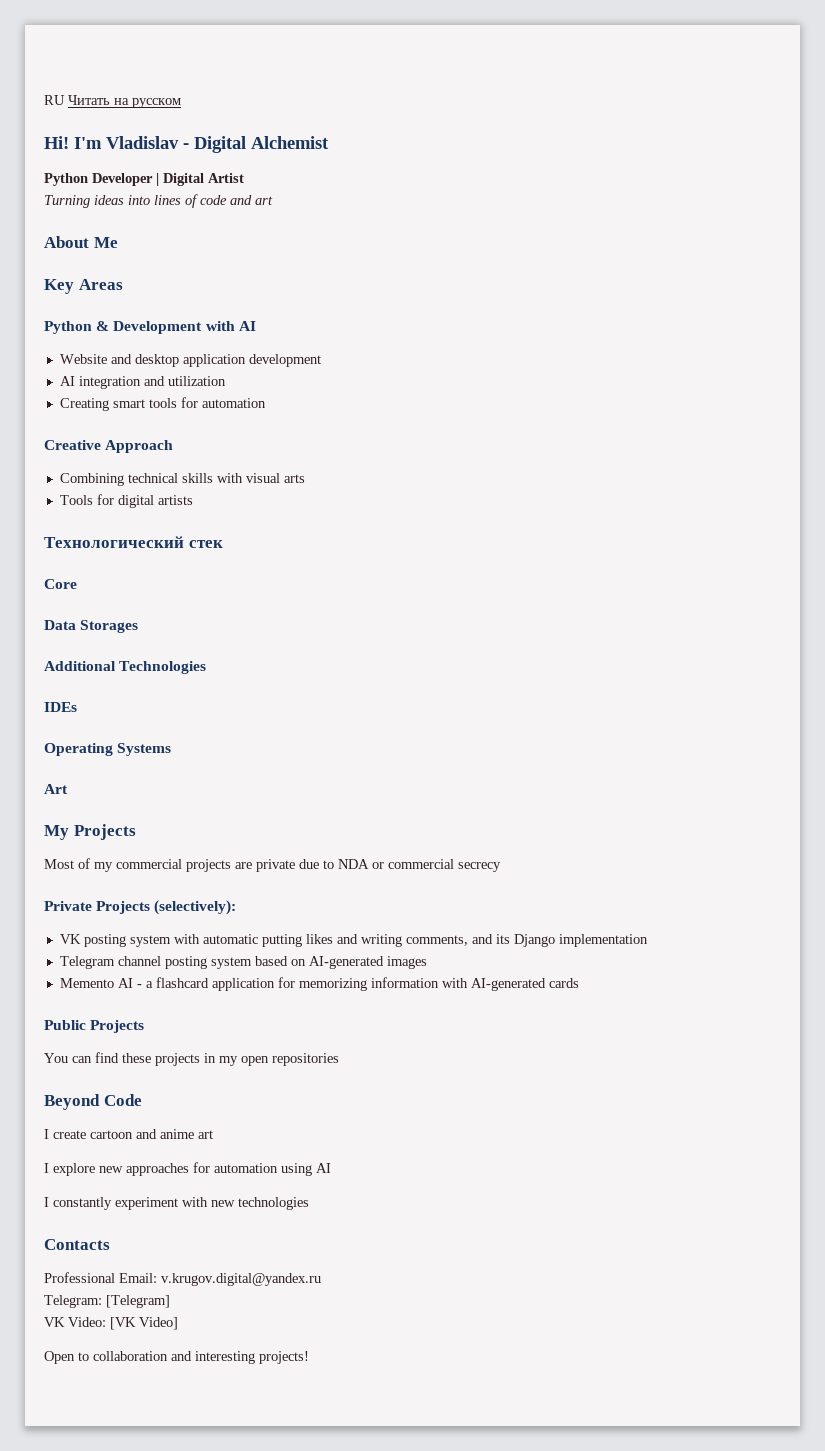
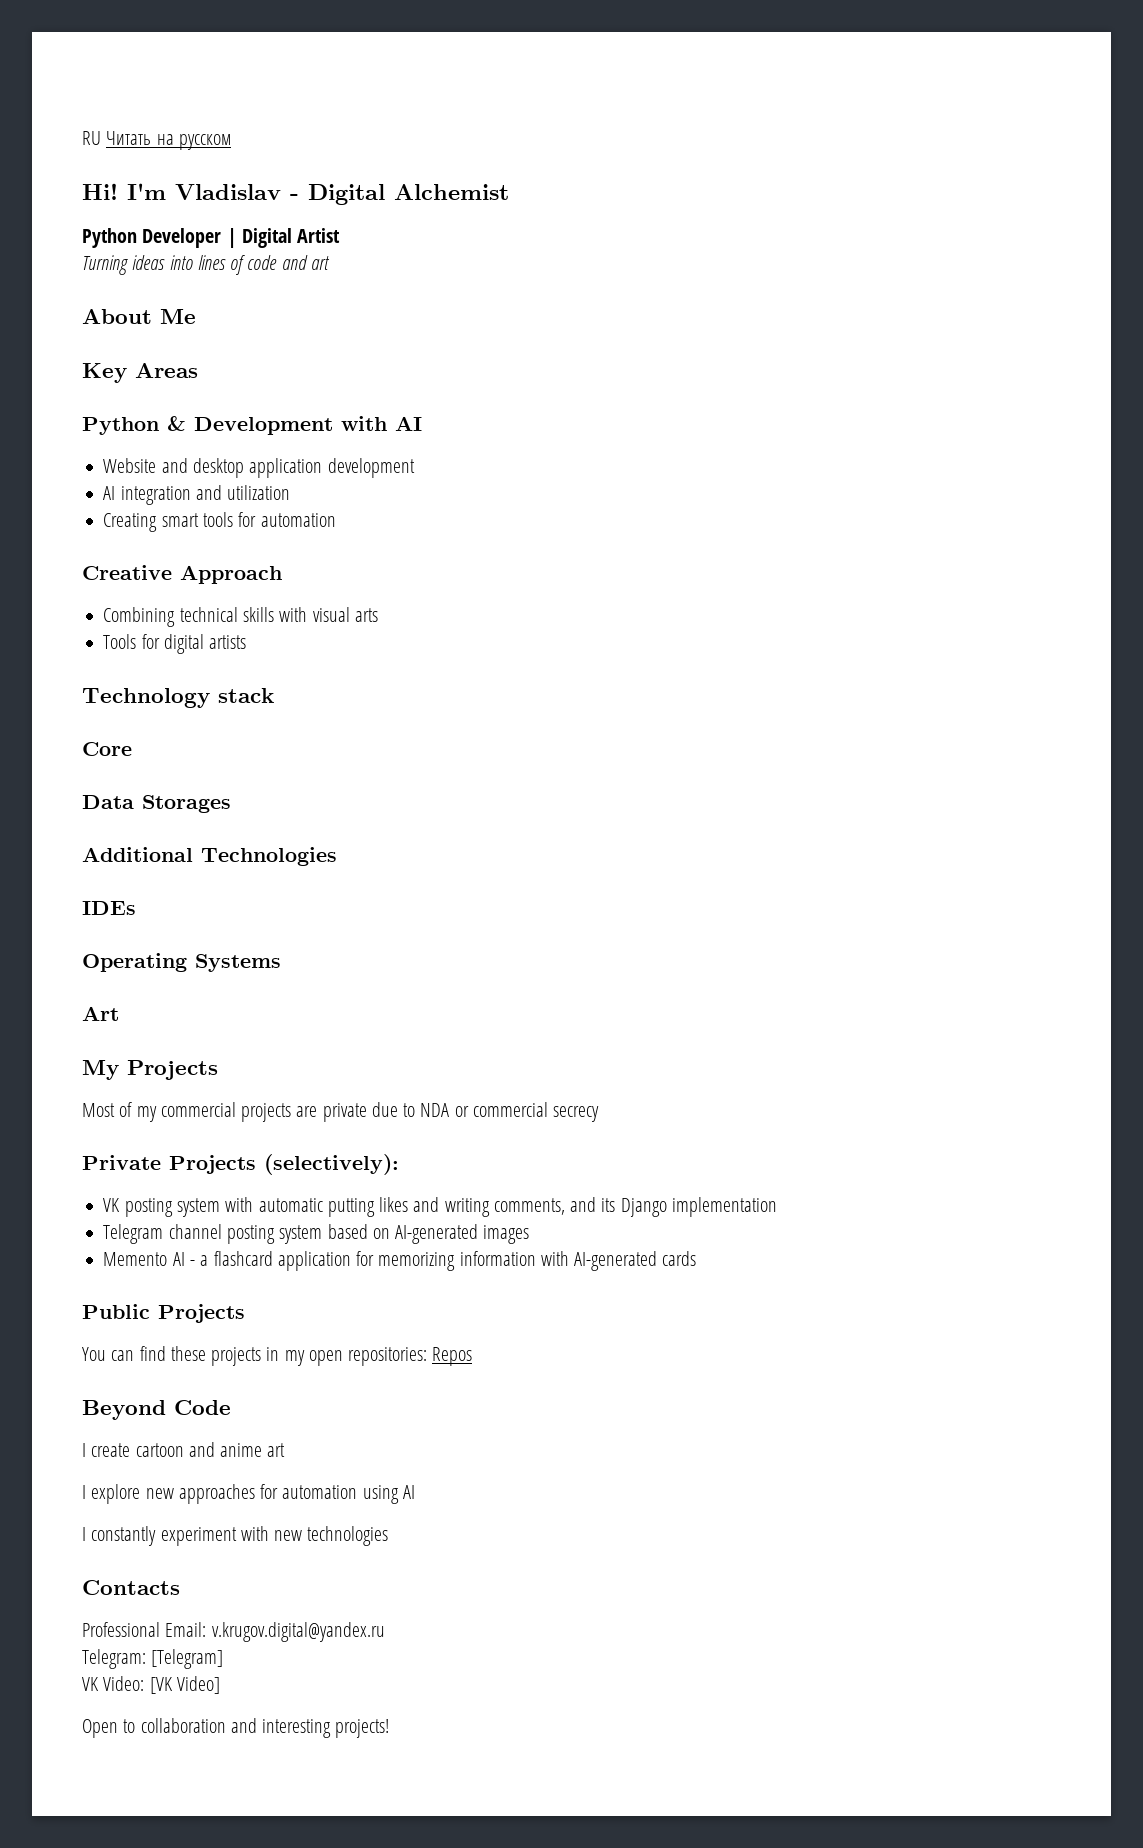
[44,536,223,548] Технологический стек -> [82,688,274,708] Technology stack
[272,1053,339,1066] repositories -> [348,1347,473,1366] repositories: Repos

